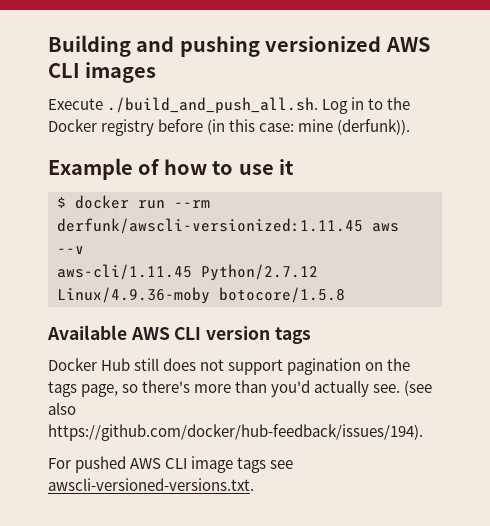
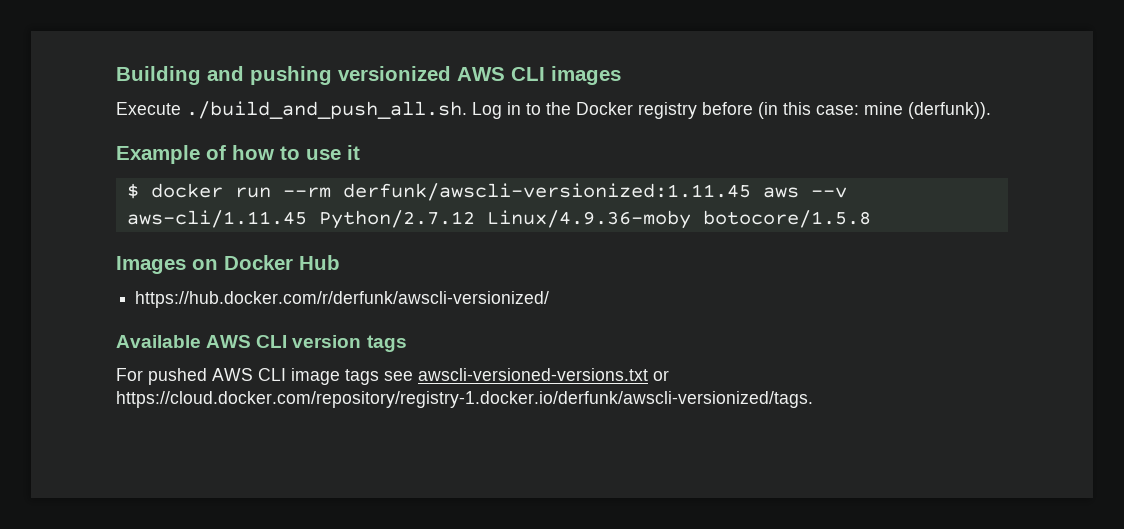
(345, 295) none -> [116,255,340,274] [135,291,550,308] // Images on Docker Hub // https://hub.docker.com/r/derfunk/awscli-versionized/
[48,358,411,375] [48,380,433,397] [48,402,76,415] [48,424,423,441] // Docker Hub still does not support pagination on the tags page, so there's more than you'd actually see. (see also https://github.com/docker/hub-feedback/issues/194). -> (407, 343) none
[48,478,254,491] awscli-versioned-versions.txt. -> [418,368,669,381] [116,391,813,408] awscli-versioned-versions.txt or https://cloud.docker.com/repository/registry-1.docker.io/derfunk/awscli-versionized/tags.

